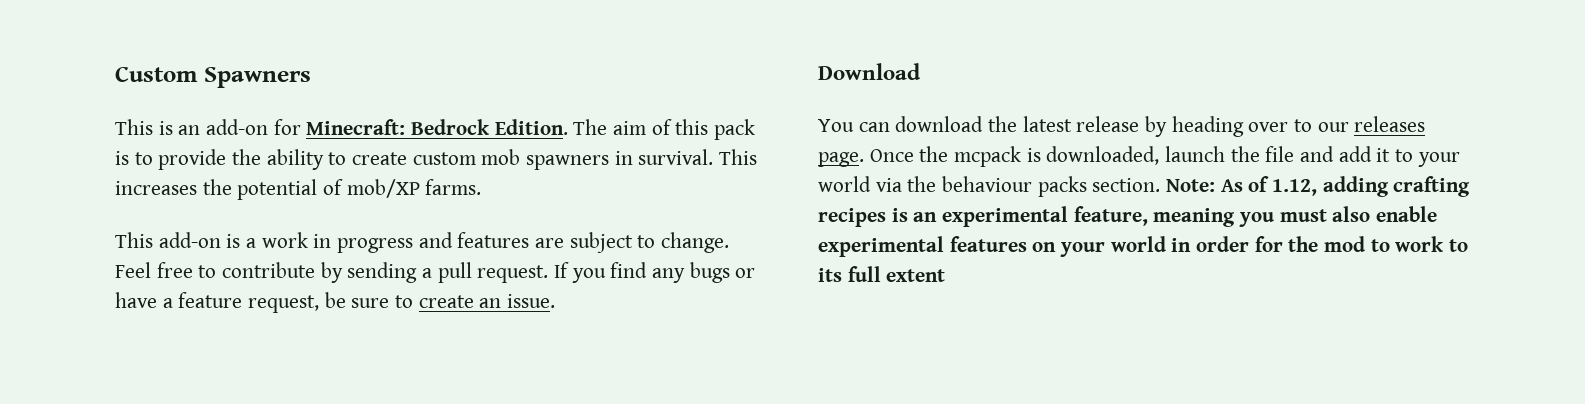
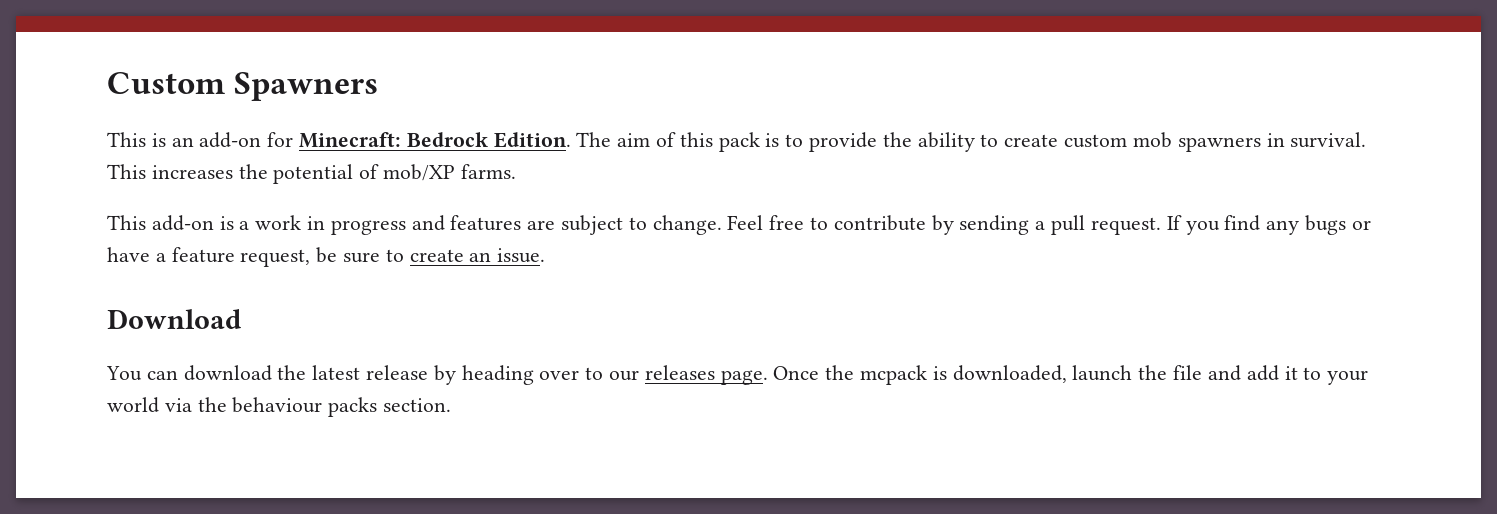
[1166,176,1471,197] [818,206,1438,227] [818,236,1469,257] [818,266,946,282] Note: As of 1.12, adding crafting recipes is an experimental feature, meaning you must also enable experimental features on your world in order for the mod to work to its full extent -> (452, 405) none

